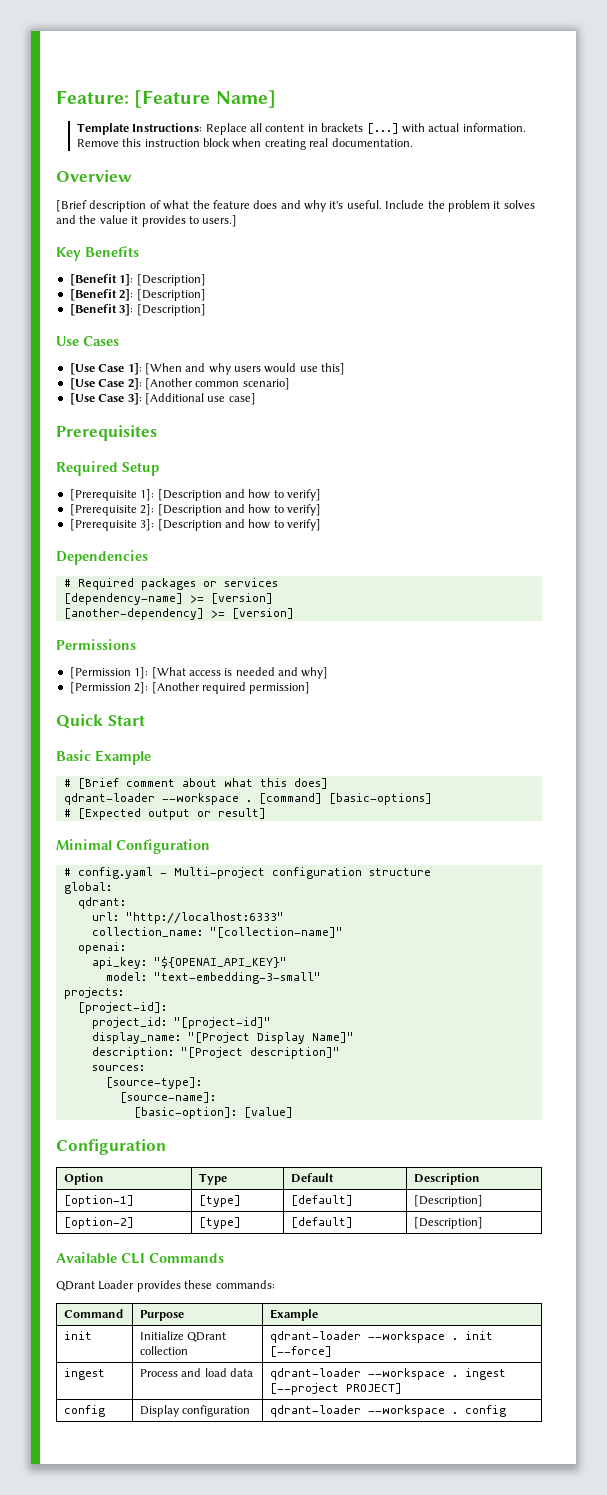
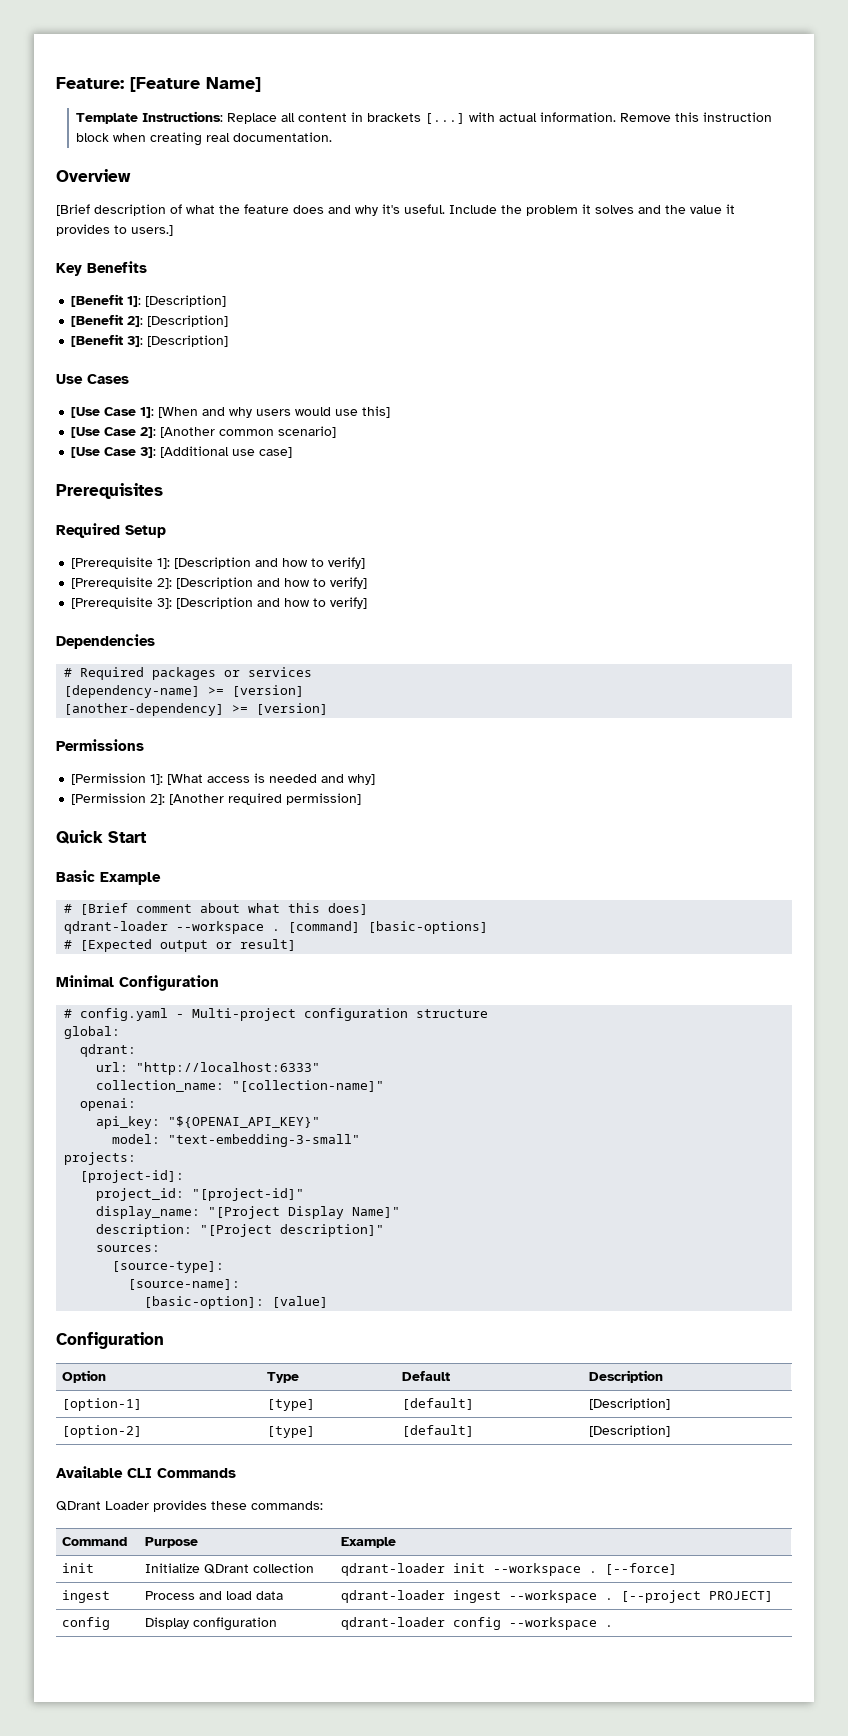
[368,1331,494,1343] --workspace . init -> [453,1563,598,1576] init --workspace .
[368,1368,507,1380] --workspace . ingest -> [453,1590,614,1603] ingest --workspace .
[368,1405,507,1417] --workspace . config -> [453,1617,614,1630] config --workspace .

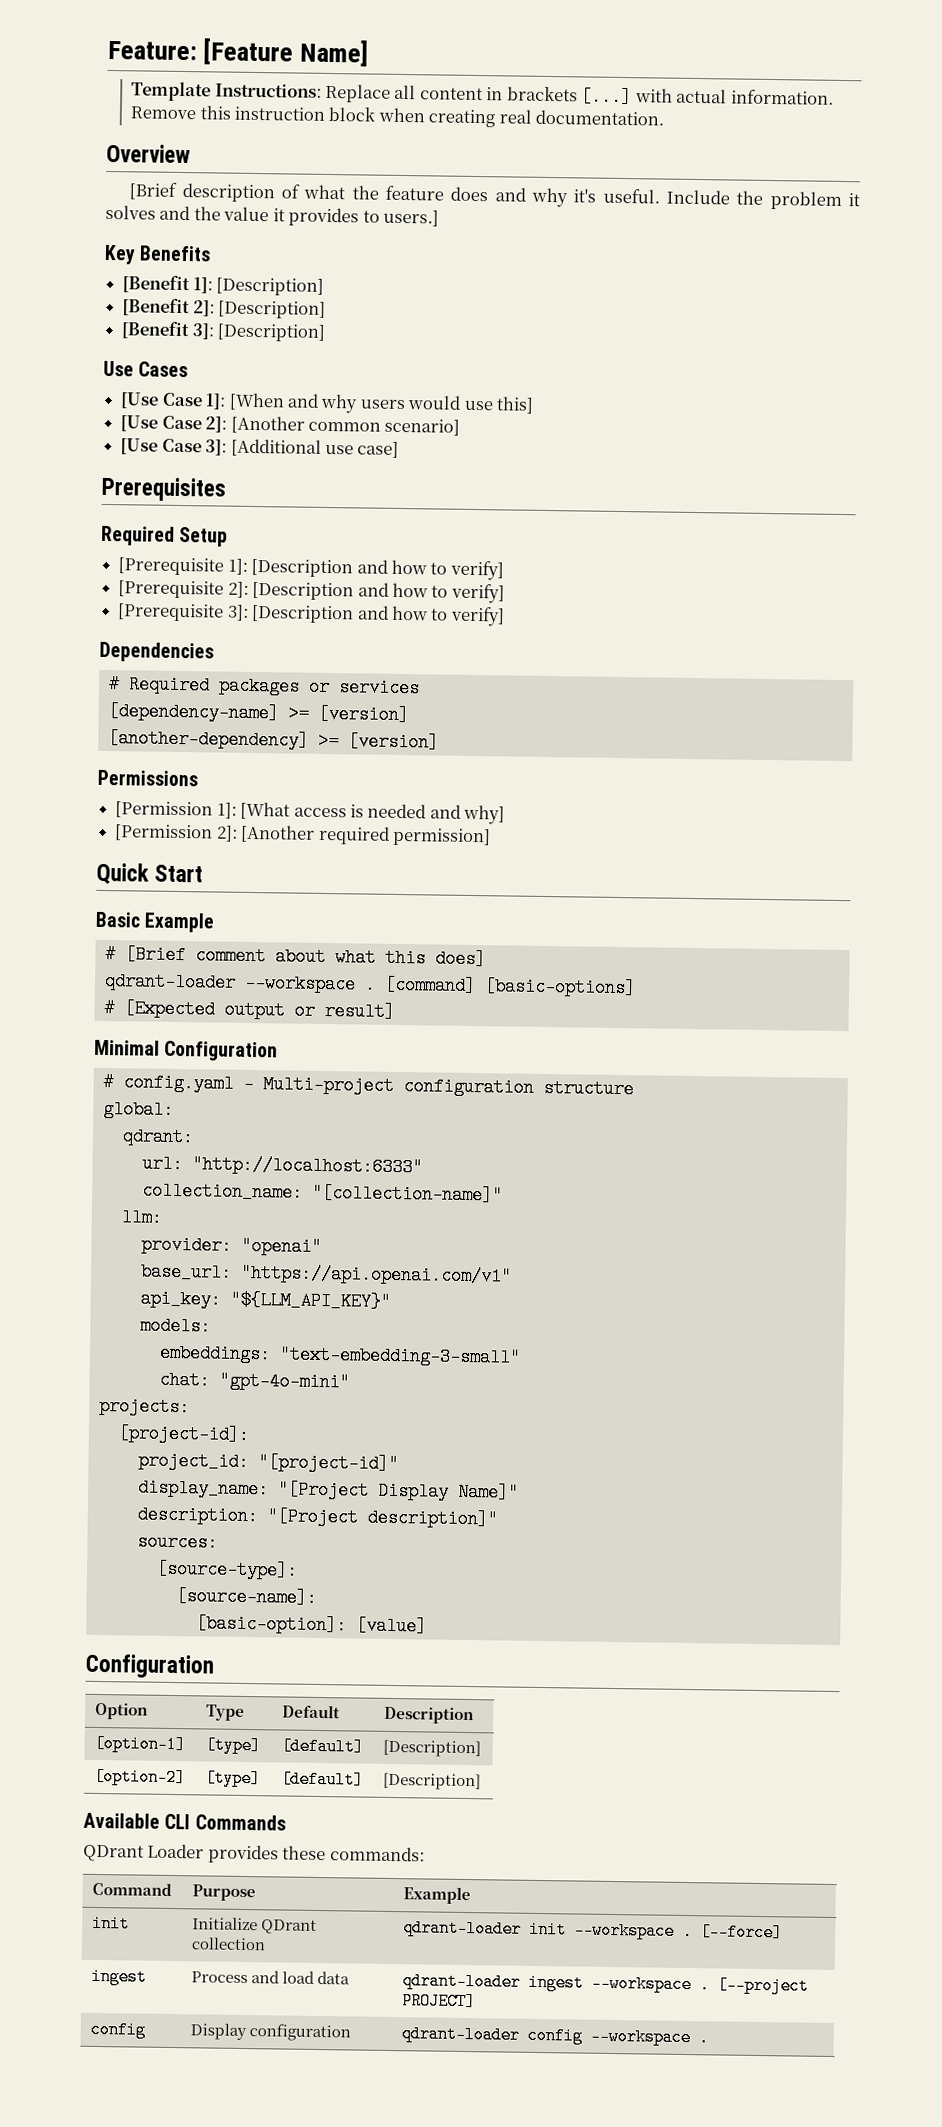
[80,1098,137,1111] [96,1116,321,1129] [112,1134,161,1144] openai: // api_key: "${OPENAI_API_KEY}" // model: -> [120,1208,162,1227] [140,1235,322,1256] [140,1262,512,1286] [139,1289,391,1311] [139,1316,211,1336] [158,1343,271,1364] llm: // provider: "openai" // base_url: "https://api.openai.com/v1" // api_key: "${LLM_API_KEY}" // models: // embeddings:
(361, 1140) none -> [158,1370,350,1392] // chat: "gpt-4o-mini"

